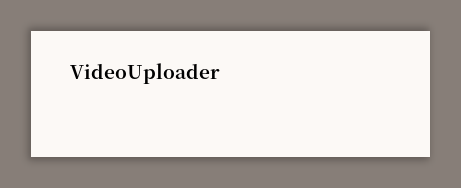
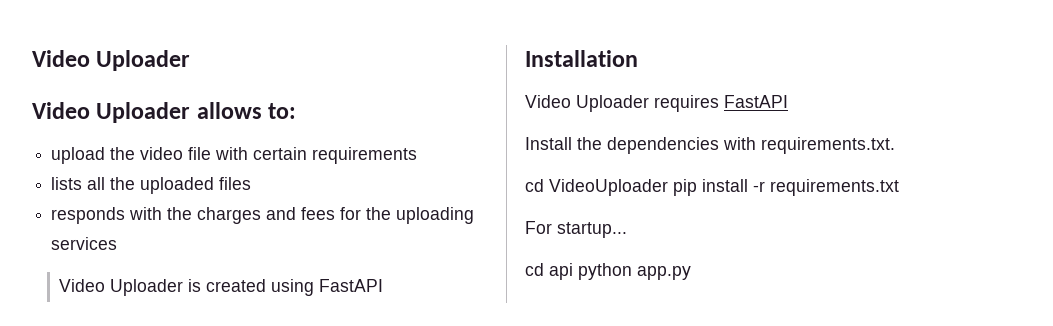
[70,63,220,84] VideoUploader -> [32,50,191,71] [32,102,297,123] [51,147,418,164] [51,177,252,194] [51,207,475,224] [51,237,118,250] [59,279,384,296] [525,50,638,67] [525,95,788,112] [525,137,895,154] [525,179,899,196] [525,221,627,238] [525,263,691,280] Video Uploader // Video Uploader allows to: // upload the video file with certain requirements // lists all the uploaded files // responds with the charges and fees for the uploading services // Video Uploader is created using FastAPI // Installation // Video Uploader requires FastAPI // Install the dependencies with requirements.txt. // cd VideoUploader pip install -r requirements.txt // For startup... // cd api python app.py

